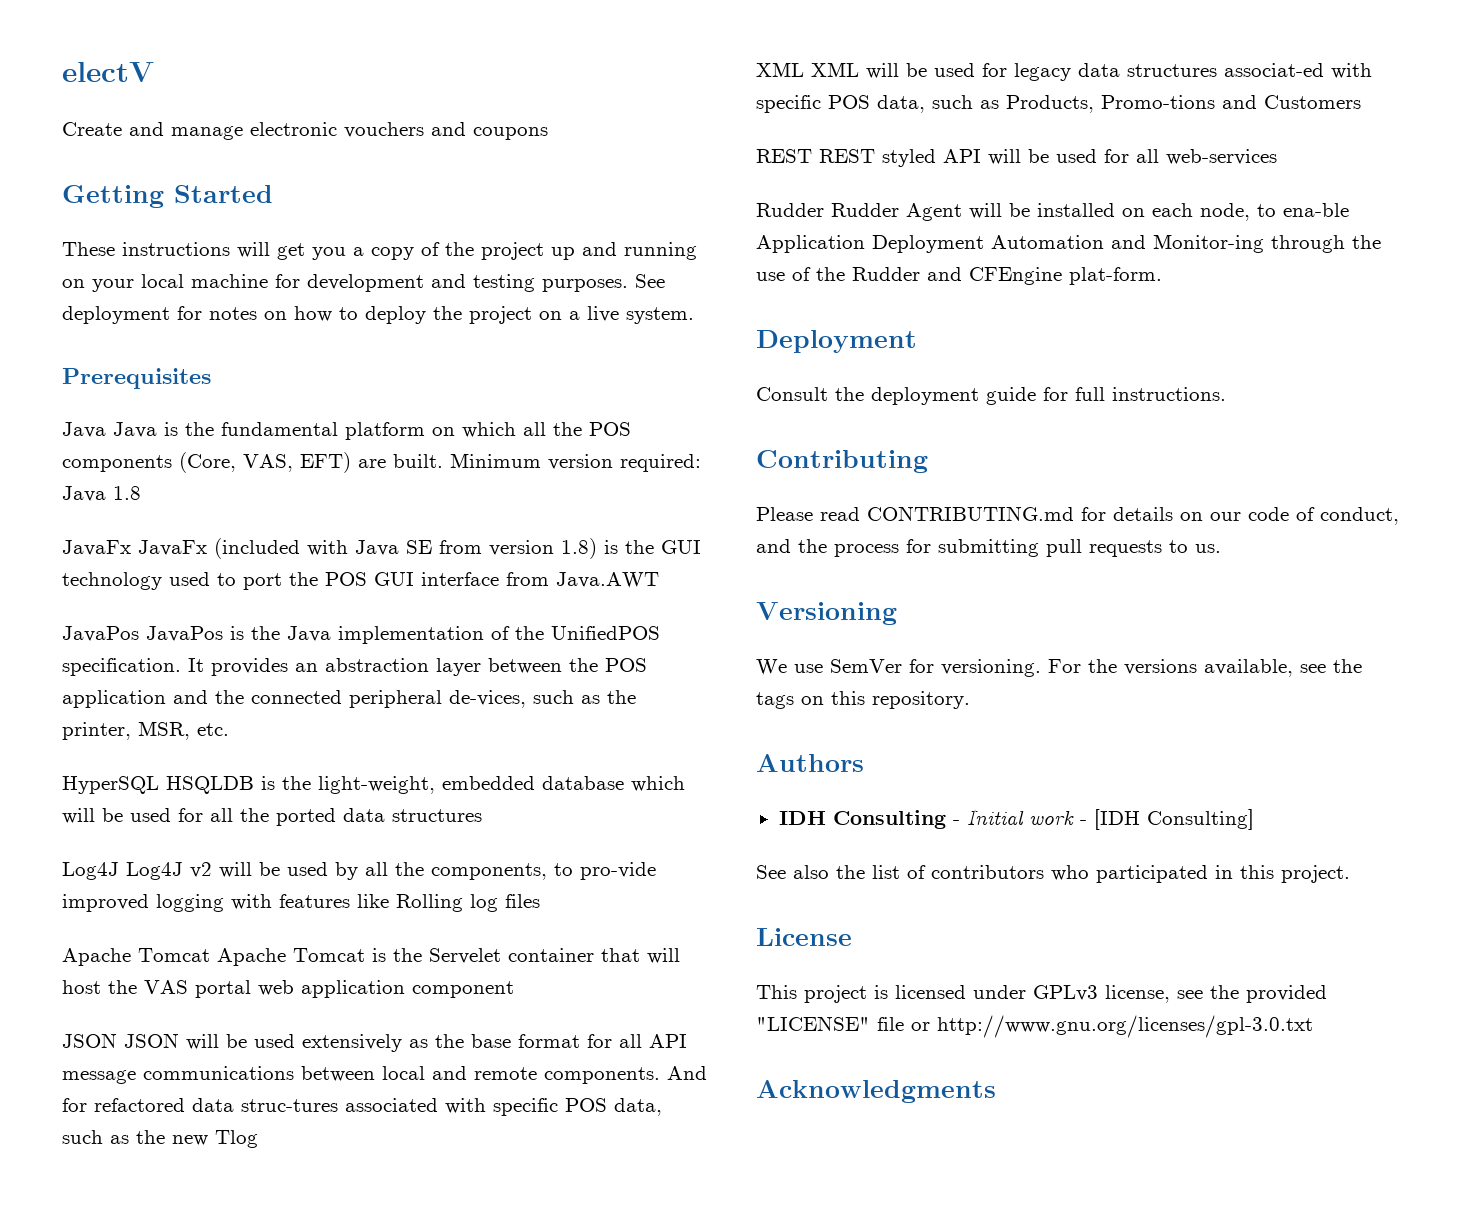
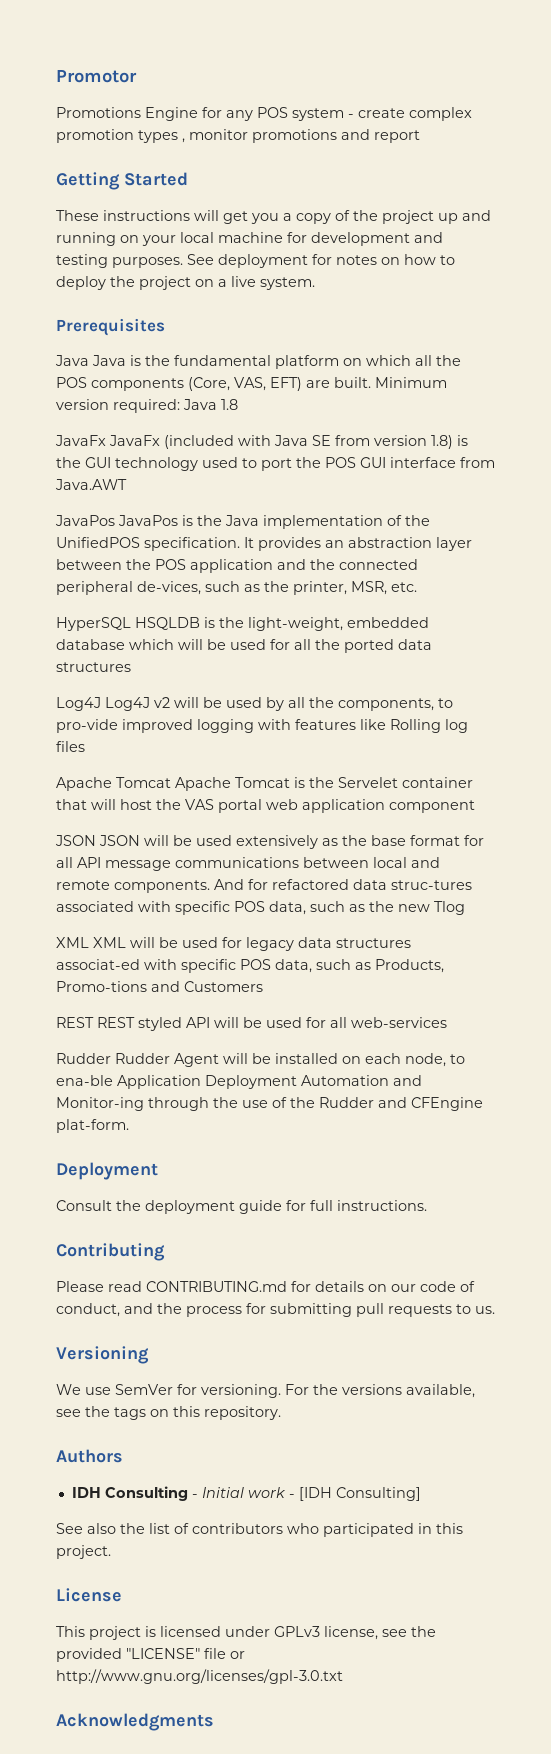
[62,62,154,82] [62,122,548,140] electV // Create and manage electronic vouchers and coupons -> [56,70,137,83] [56,107,472,121] [56,129,420,143] Promotor // Promotions Engine for any POS system - create complex promotion types , monitor promotions and report

